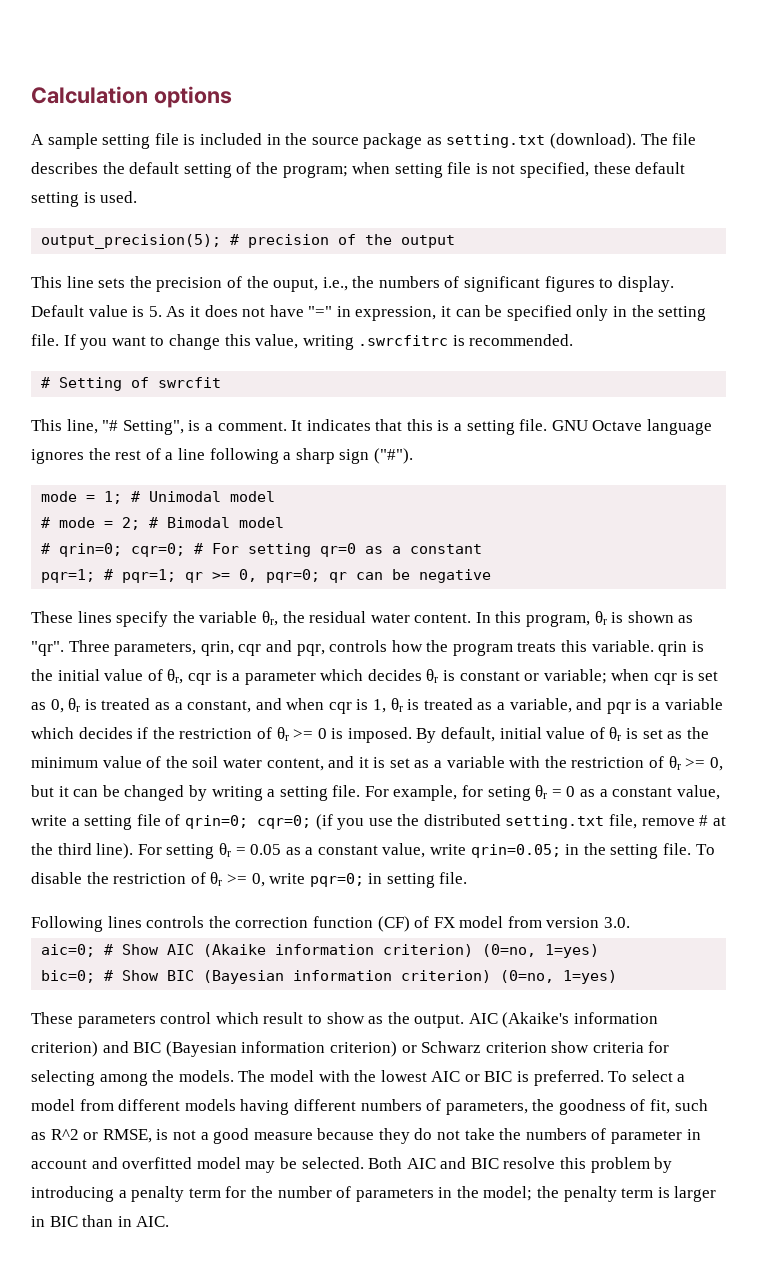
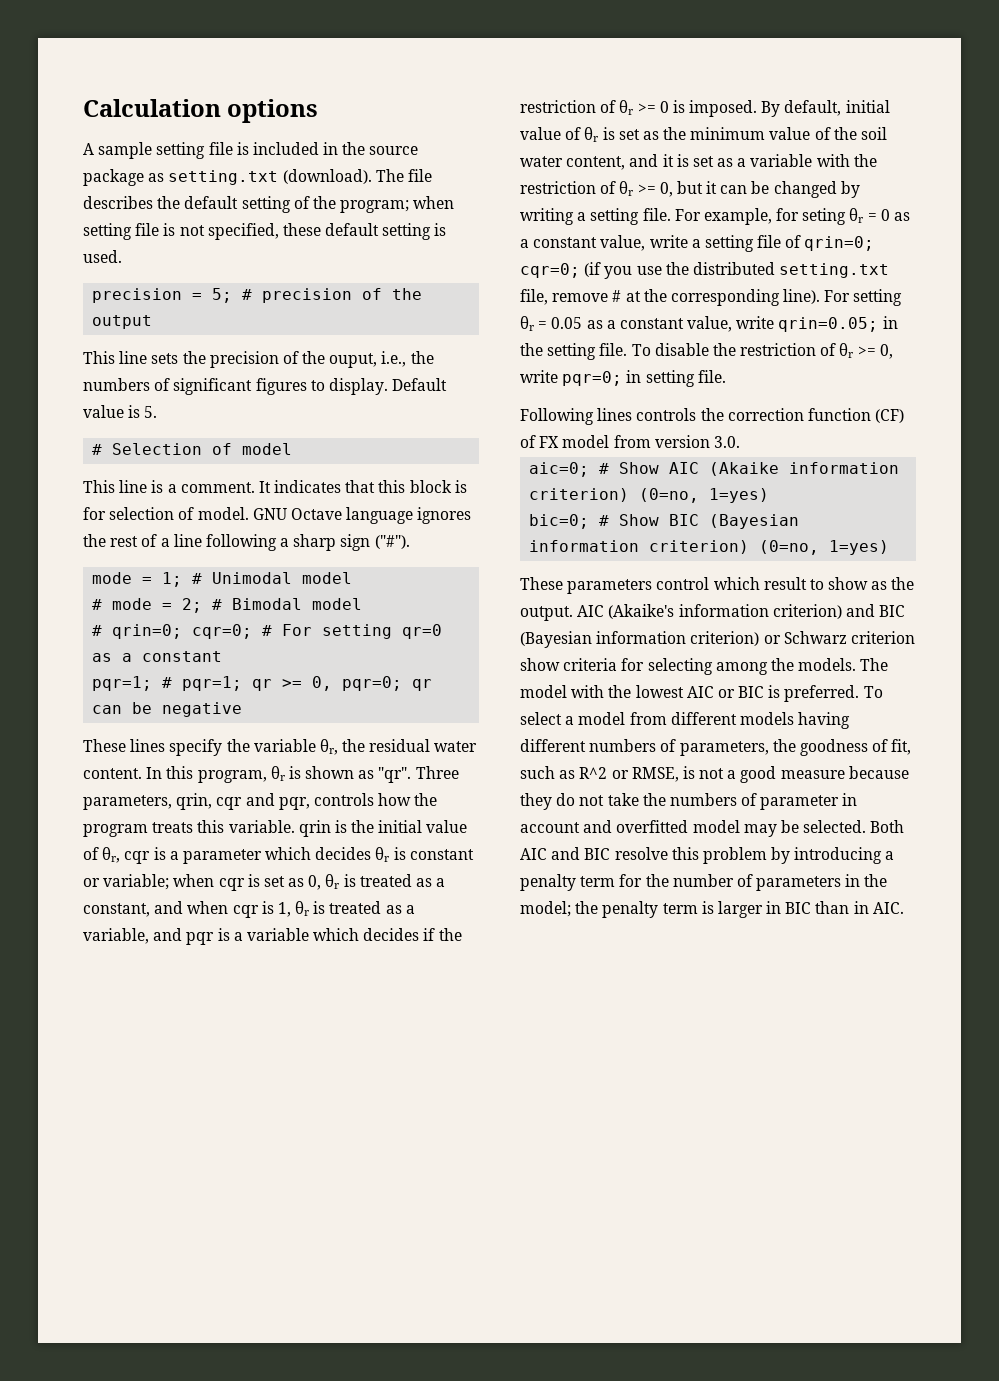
[41,234,222,249] output_precision(5); -> [92,288,233,303] precision = 5;
[166,305,707,321] [31,334,574,350] [41,377,222,391] [31,419,184,435] As it does not have "=" in expression, it can be specified only in the setting file. If you want to change this value, writing .swrcfitrc is recommended. // # Setting of swrcfit // This line, "# Setting", -> [92,443,293,455] [83,480,148,493] // # Selection of model // This line
[437,419,548,435] is a setting file. -> [409,480,467,493] [83,507,249,520] block is for selection of model.
[57,843,92,855] third -> [670,289,780,306] corresponding

